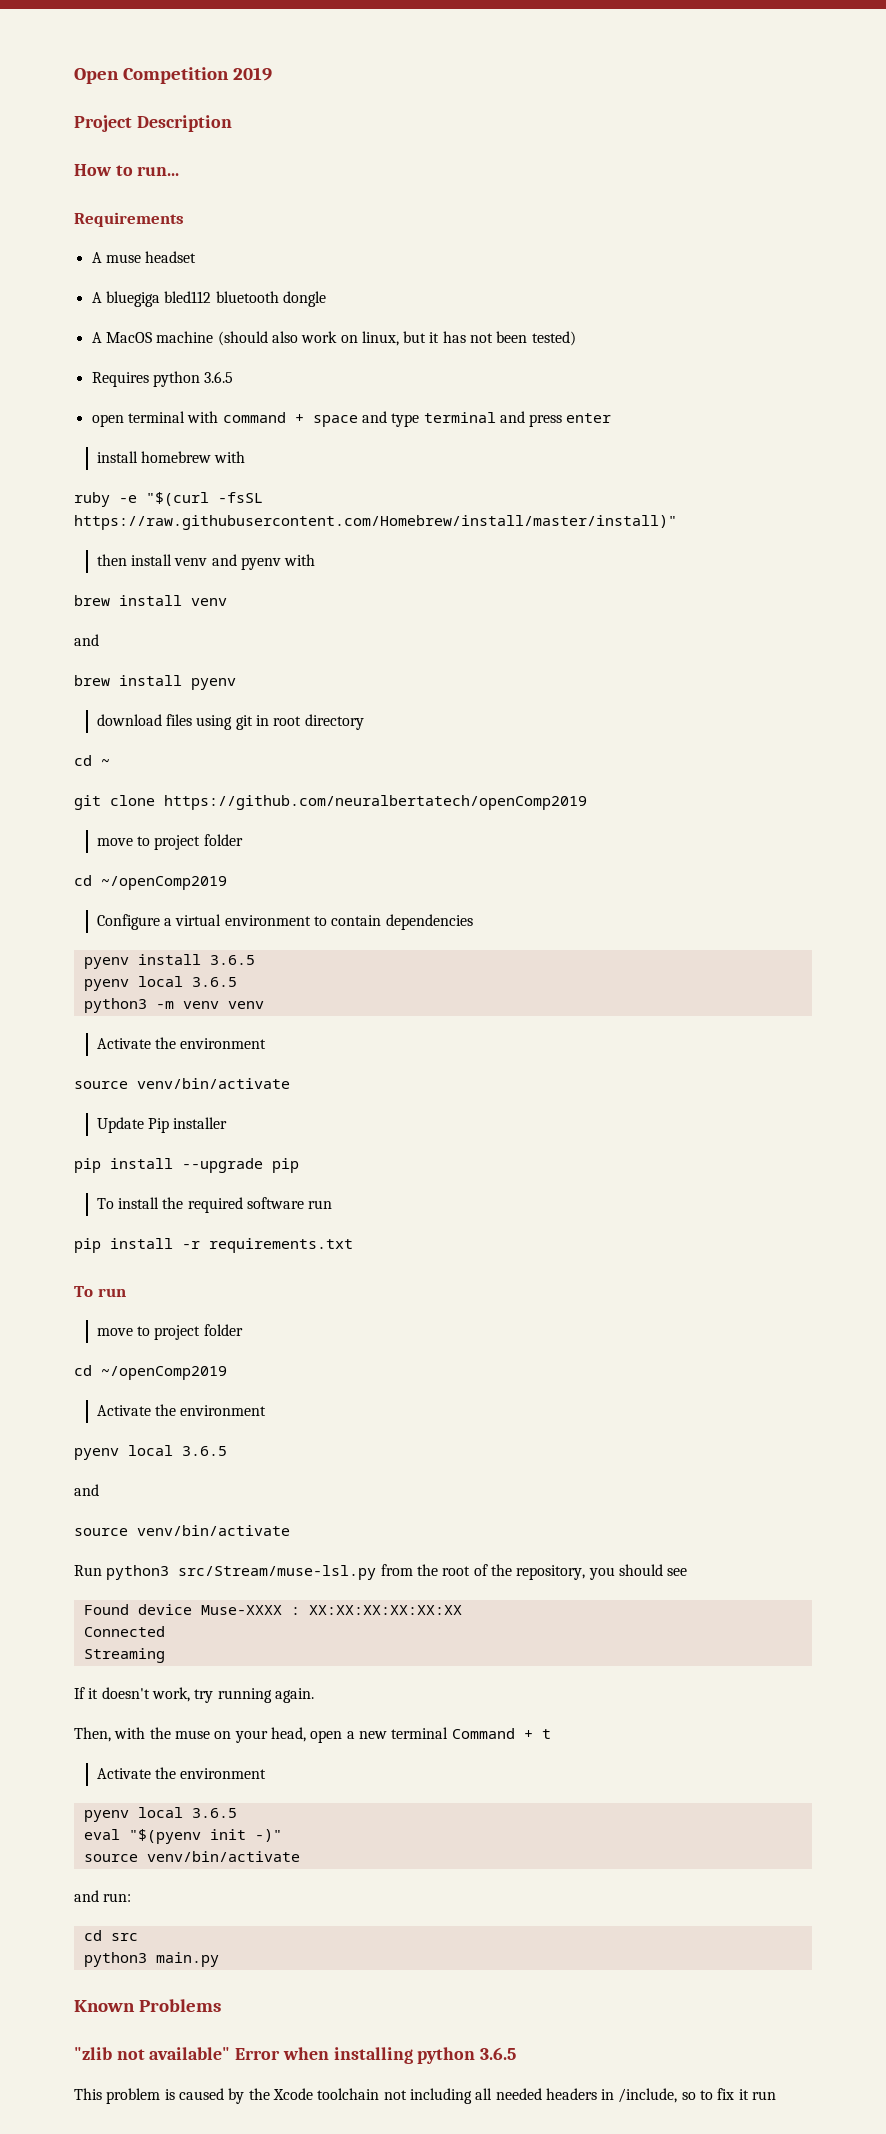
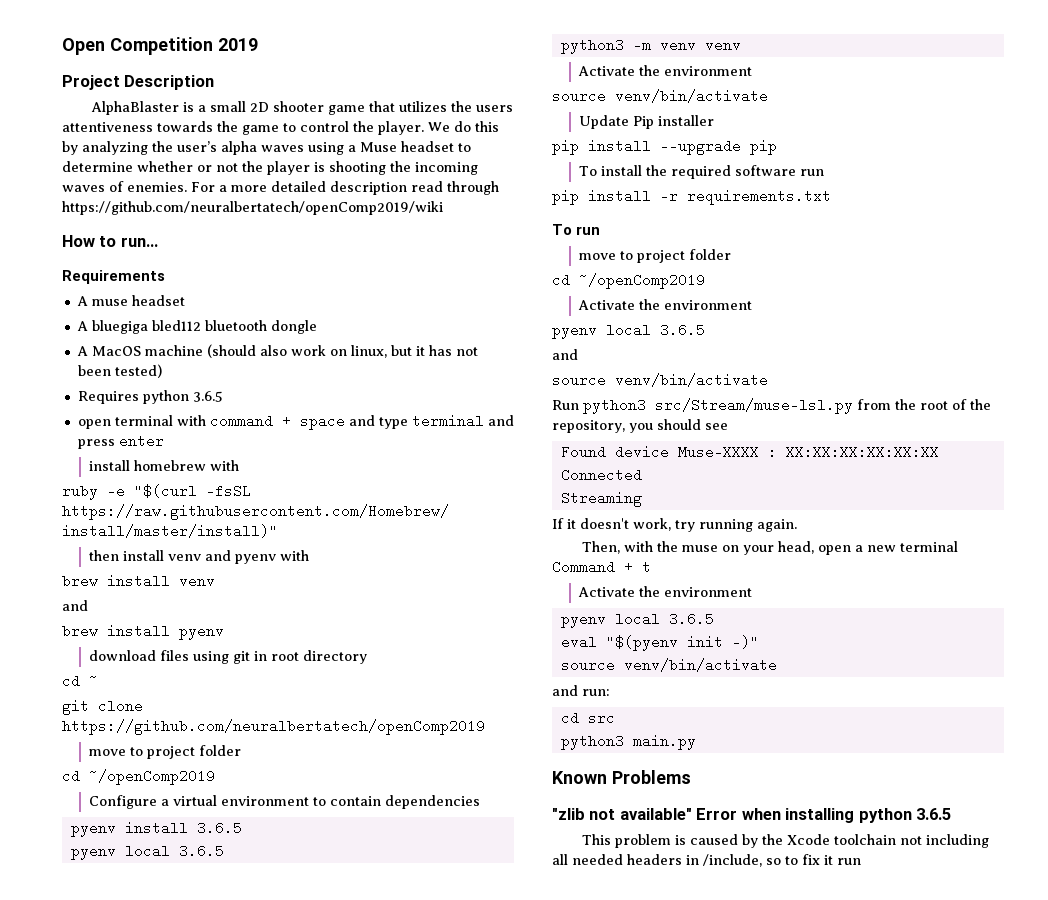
(232, 123) none -> [91,101,514,115] [62,121,499,135] [62,141,471,155] [62,161,478,175] [62,181,499,195] [62,201,443,215] // AlphaBlaster is a small 2D shooter game that utilizes the users attentiveness towards the game to control the player. We do this by analyzing the user’s alpha waves using a Muse headset to determine whether or not the player is shooting the incoming waves of enemies. For a more detailed description read through https://github.com/neuralbertatech/openComp2019/wiki

